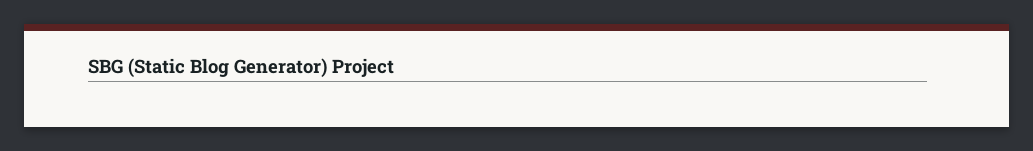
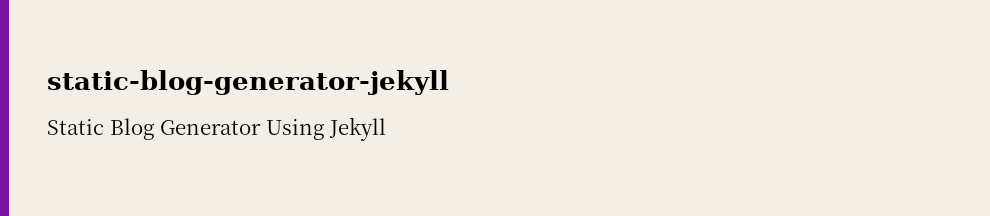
[88,58,394,78] SBG (Static Blog Generator) Project -> [47,70,449,95] [47,117,387,141] static-blog-generator-jekyll // Static Blog Generator Using Jekyll

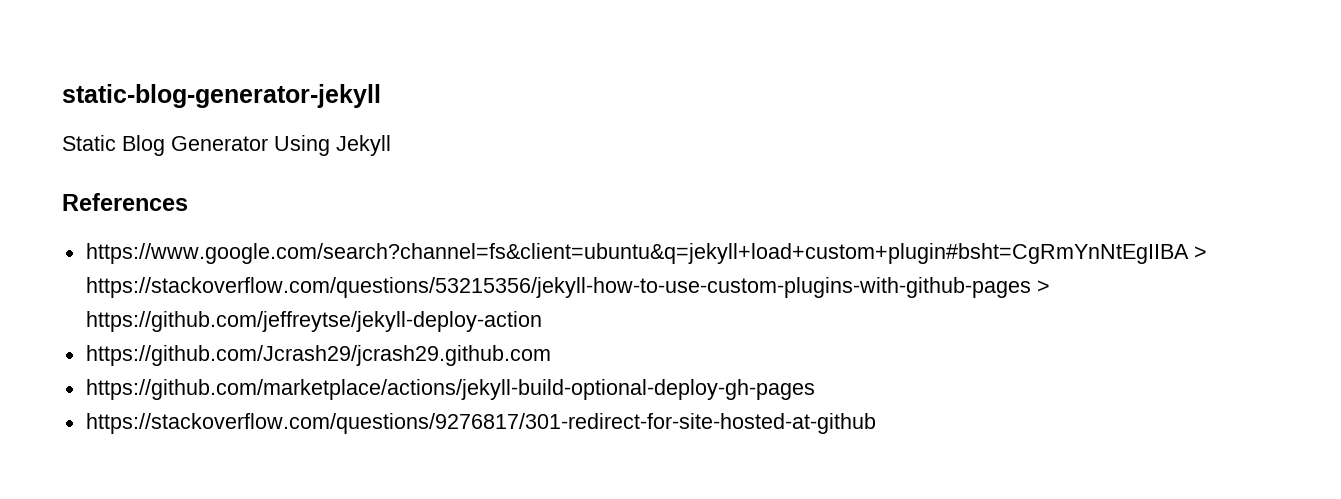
(387, 129) none -> [62,193,188,211] [85,243,1207,264] [85,277,1050,298] [85,311,542,332] [85,345,551,366] [85,379,815,400] [85,413,876,434] // References // https://www.google.com/search?channel=fs&client=ubuntu&q=jekyll+load+custom+plugin#bsht=CgRmYnNtEgIIBA > https://stackoverflow.com/questions/53215356/jekyll-how-to-use-custom-plugins-with-github-pages > https://github.com/jeffreytse/jekyll-deploy-action // https://github.com/Jcrash29/jcrash29.github.com // https://github.com/marketplace/actions/jekyll-build-optional-deploy-gh-pages // https://stackoverflow.com/questions/9276817/301-redirect-for-site-hosted-at-github

